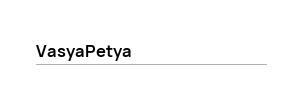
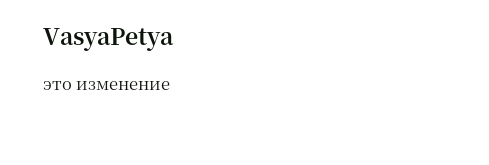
(132, 53) none -> [43,81,171,90] // это изменение

